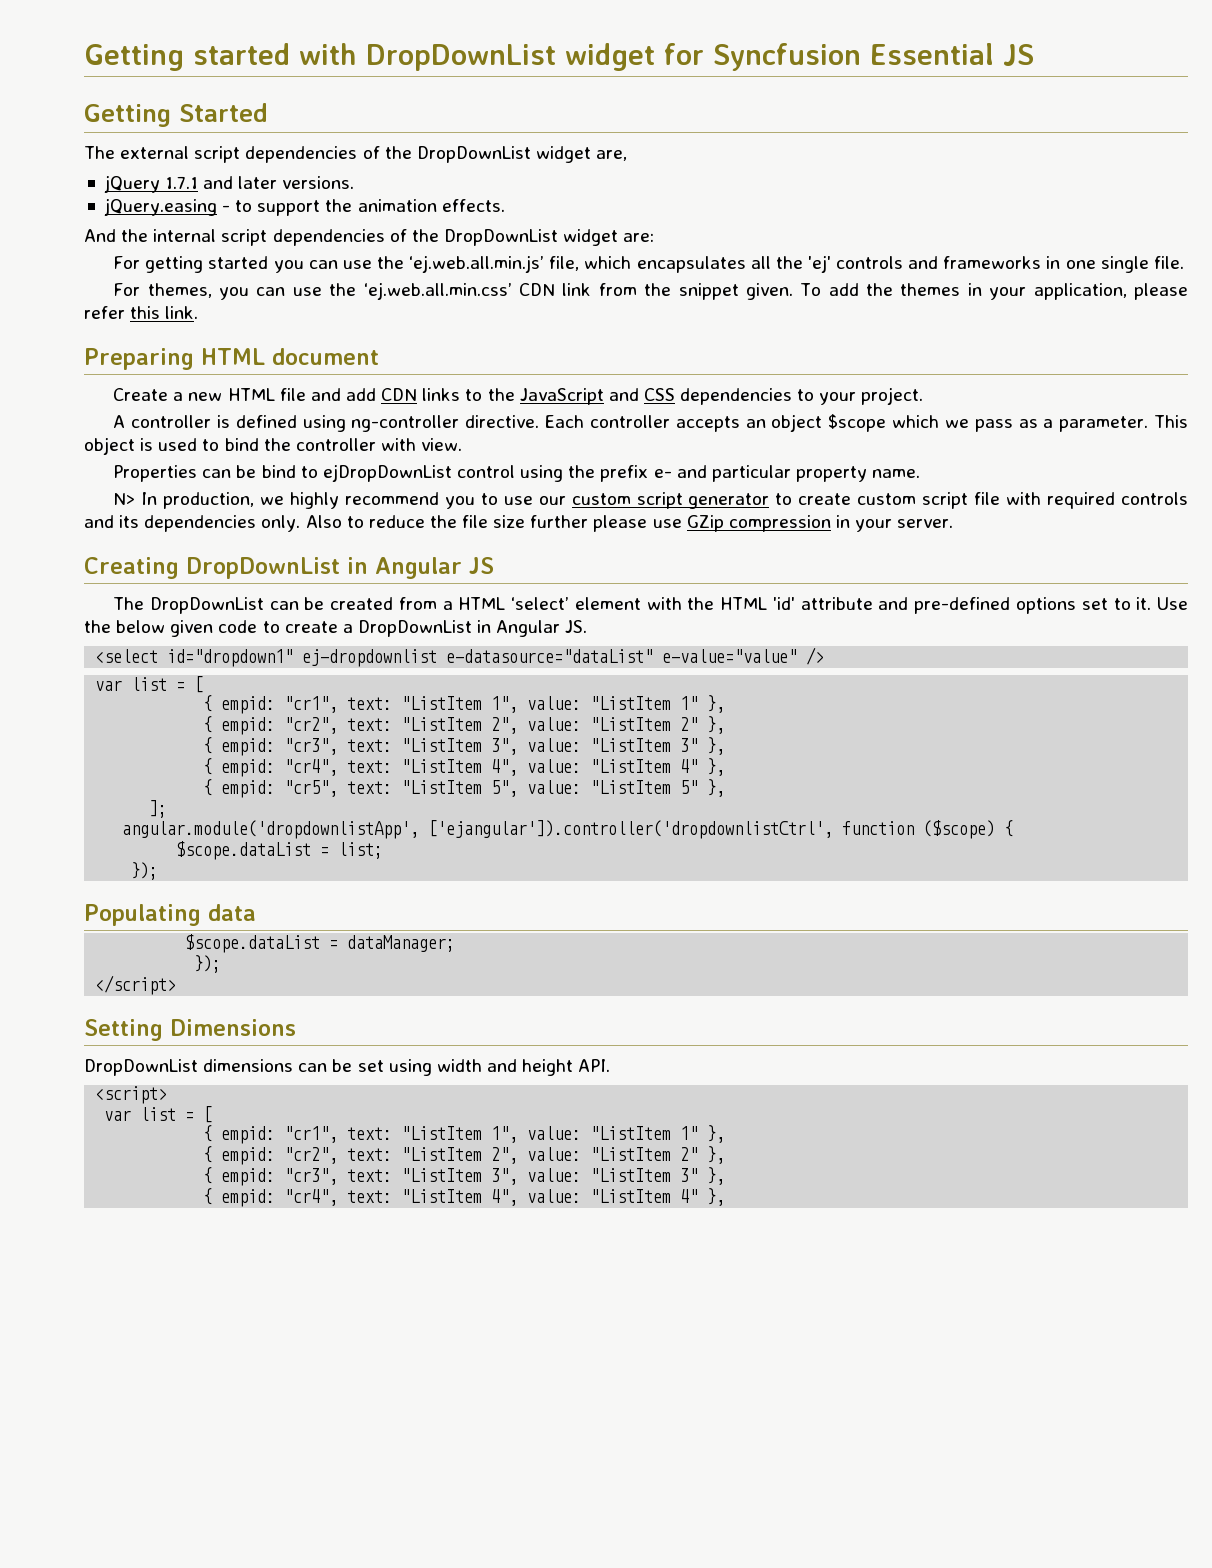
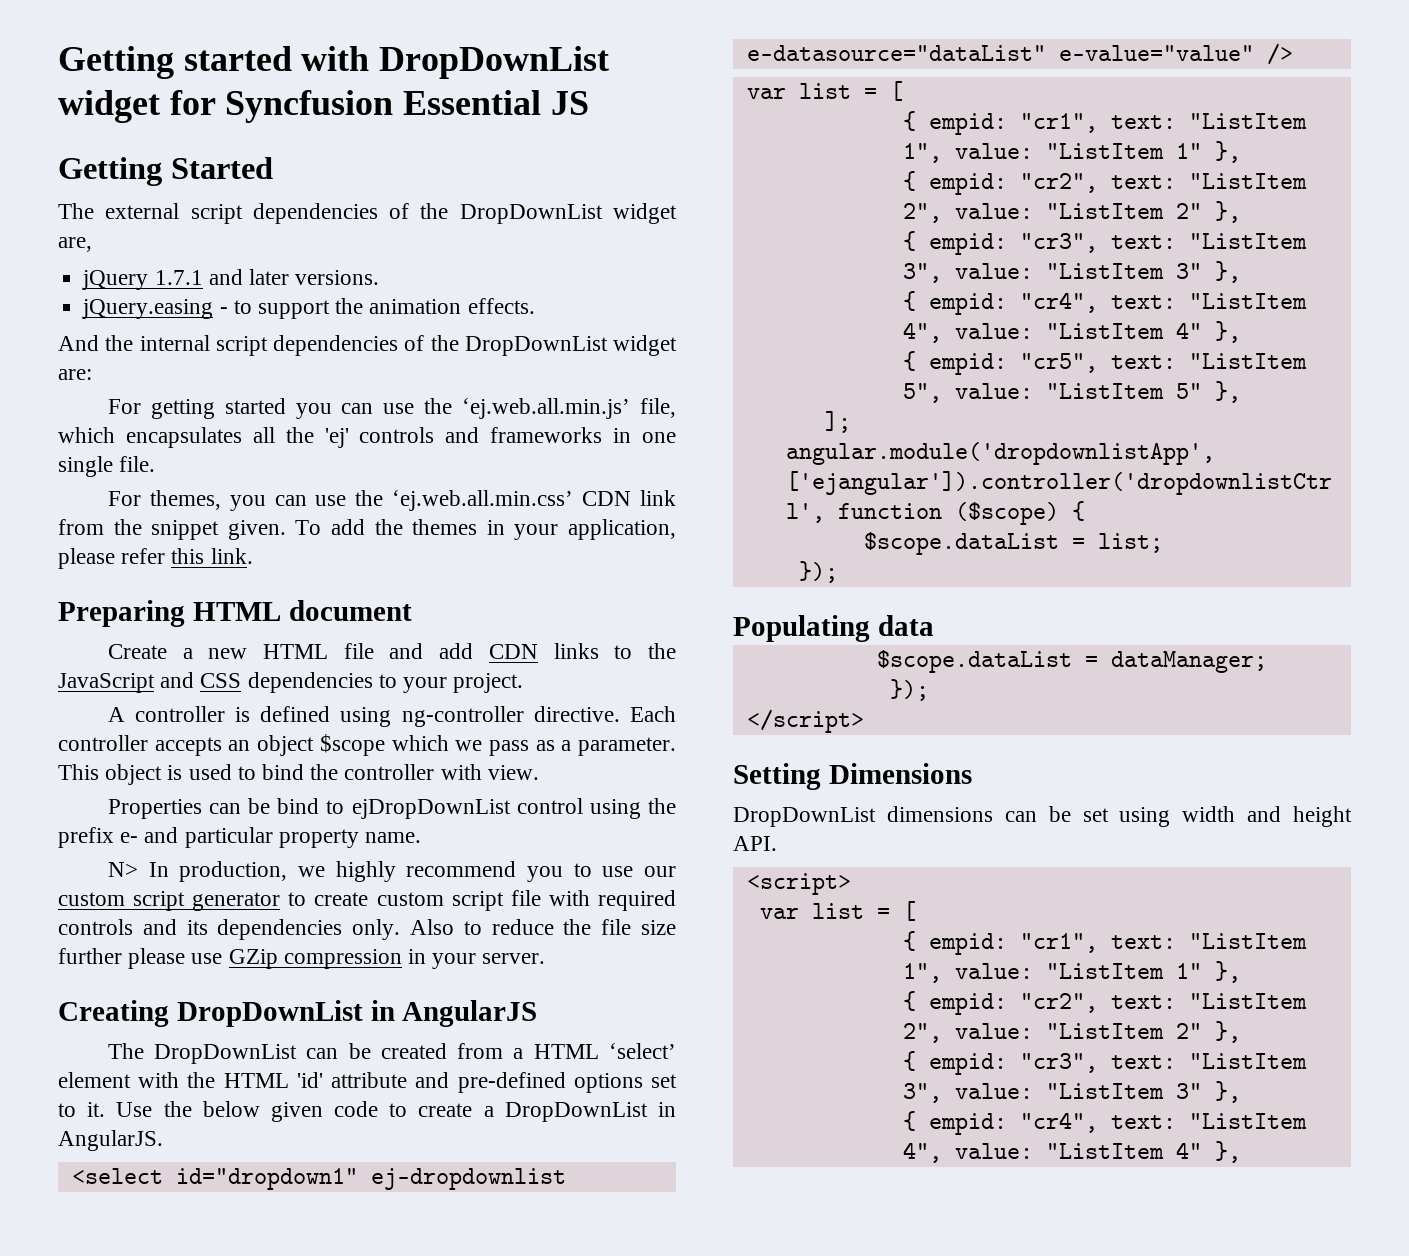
[375,557,494,579] Angular JS -> [402,1000,538,1027] AngularJS
[496,620,588,637] Angular JS. -> [58,1130,163,1151] AngularJS.

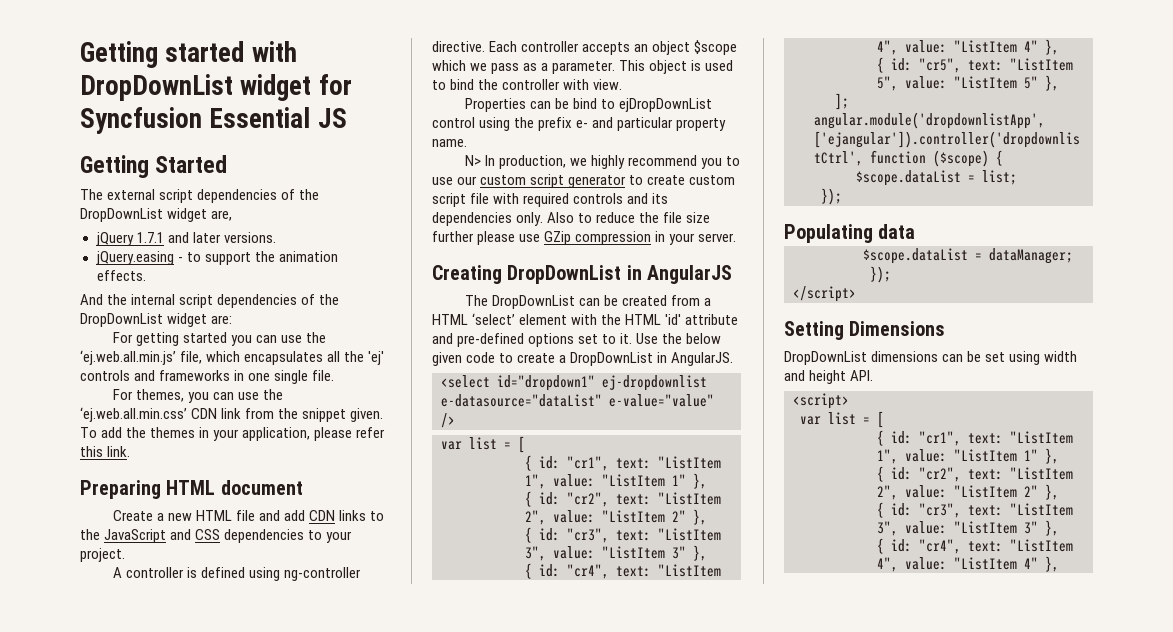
[928,113,1307,135] [902,141,1241,163] [902,171,1307,195] [902,201,1241,223] [902,231,1307,255] [902,261,1241,283] [902,291,1007,315] empid: "cr1", text: "ListItem 1", value: "ListItem 1" }, // { empid: "cr2", text: "ListItem 2", value: "ListItem 2" }, // { empid: "cr3", text: "ListItem 3", value: "ListItem 3" }, // { empid: -> [539,456,721,471] [525,473,707,489] [525,491,721,507] [525,509,707,525] [525,527,721,543] [525,545,707,561] [525,563,560,579] id: "cr1", text: "ListItem 1", value: "ListItem 1" }, // { id: "cr2", text: "ListItem 2", value: "ListItem 2" }, // { id: "cr3", text: "ListItem 3", value: "ListItem 3" }, // { id:
[928,353,1007,375] empid: -> [891,58,912,71] id:
[928,933,1307,955] [902,961,1241,983] [902,991,1307,1015] [902,1021,1241,1043] [902,1051,1307,1075] [902,1081,1241,1103] [902,1111,1007,1135] empid: "cr1", text: "ListItem 1", value: "ListItem 1" }, // { empid: "cr2", text: "ListItem 2", value: "ListItem 2" }, // { empid: "cr3", text: "ListItem 3", value: "ListItem 3" }, // { empid: -> [891,431,1073,446] [877,448,1059,464] [877,466,1073,482] [877,484,1059,500] [877,502,1073,518] [877,520,1059,536] [877,538,912,554] id: "cr1", text: "ListItem 1", value: "ListItem 1" }, // { id: "cr2", text: "ListItem 2", value: "ListItem 2" }, // { id: "cr3", text: "ListItem 3", value: "ListItem 3" }, // { id:

